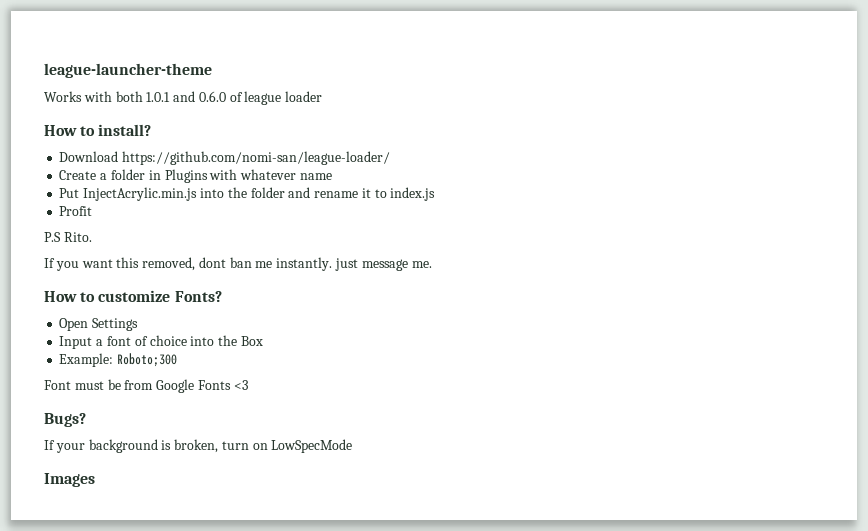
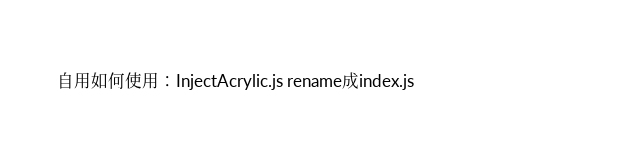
[44,63,212,78] [44,91,323,105] [44,124,152,136] [59,151,391,165] [59,169,332,183] [59,187,436,201] [59,206,93,216] [44,232,92,242] [44,257,432,271] [44,290,222,302] [59,318,139,331] [59,335,263,349] [59,353,178,367] [44,379,248,393] [44,413,86,427] [44,439,353,453] [44,473,95,487] league-launcher-theme // Works with both 1.0.1 and 0.6.0 of league loader // How to install? // Download https://github.com/nomi-san/league-loader/ // Create a folder in Plugins with whatever name // Put InjectAcrylic.min.js into the folder and rename it to index.js // Profit // P.S Rito. // If you want this removed, dont ban me instantly. just message me. // How to customize Fonts? // Open Settings // Input a font of choice into the Box // Example: Roboto;300 // Font must be from Google Fonts <3 // Bugs? // If your background is broken, turn on LowSpecMode // Images -> [57,72,415,90] 自用如何使用：InjectAcrylic.js rename成index.js

